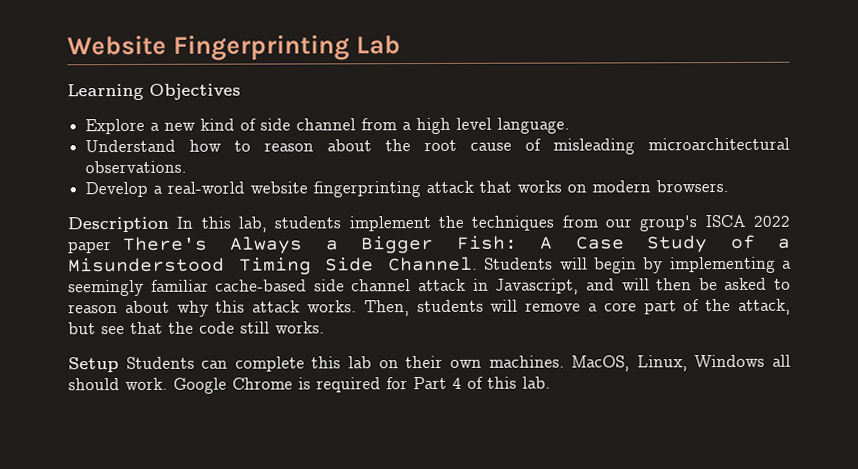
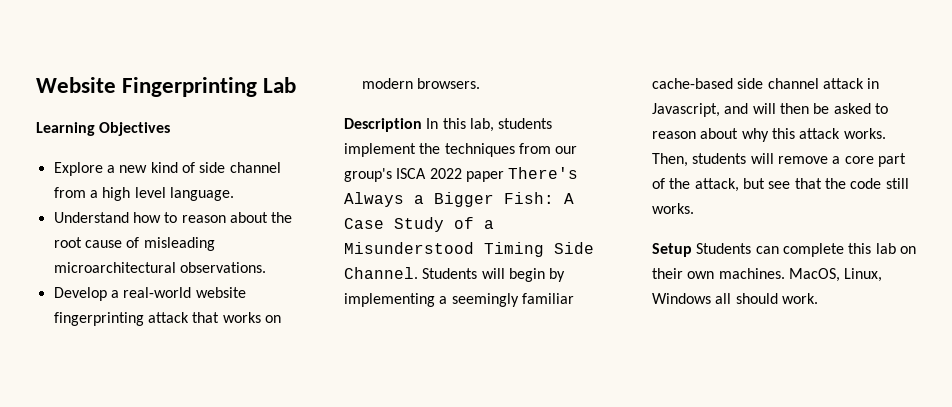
[173,376,551,394] Google Chrome is required for Part 4 of this lab. -> (818, 298) none

